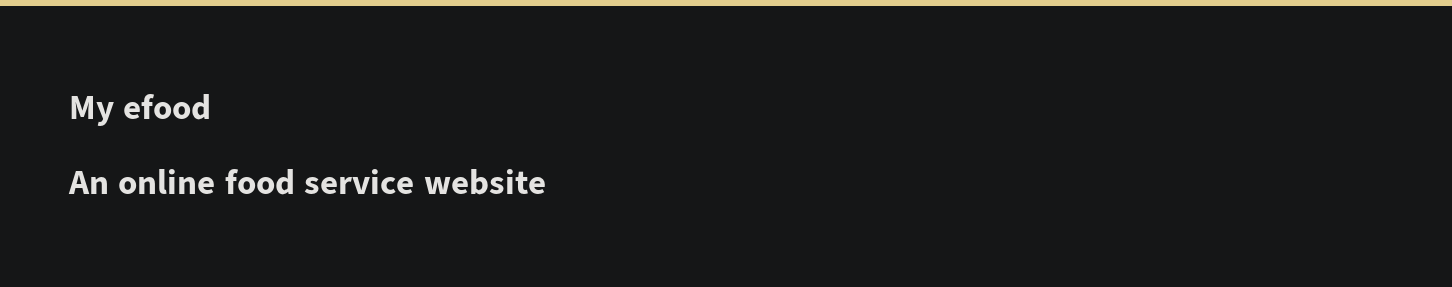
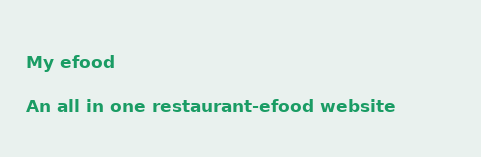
[118,169,415,195] online food service -> [57,99,314,112] all in one restaurant-efood

